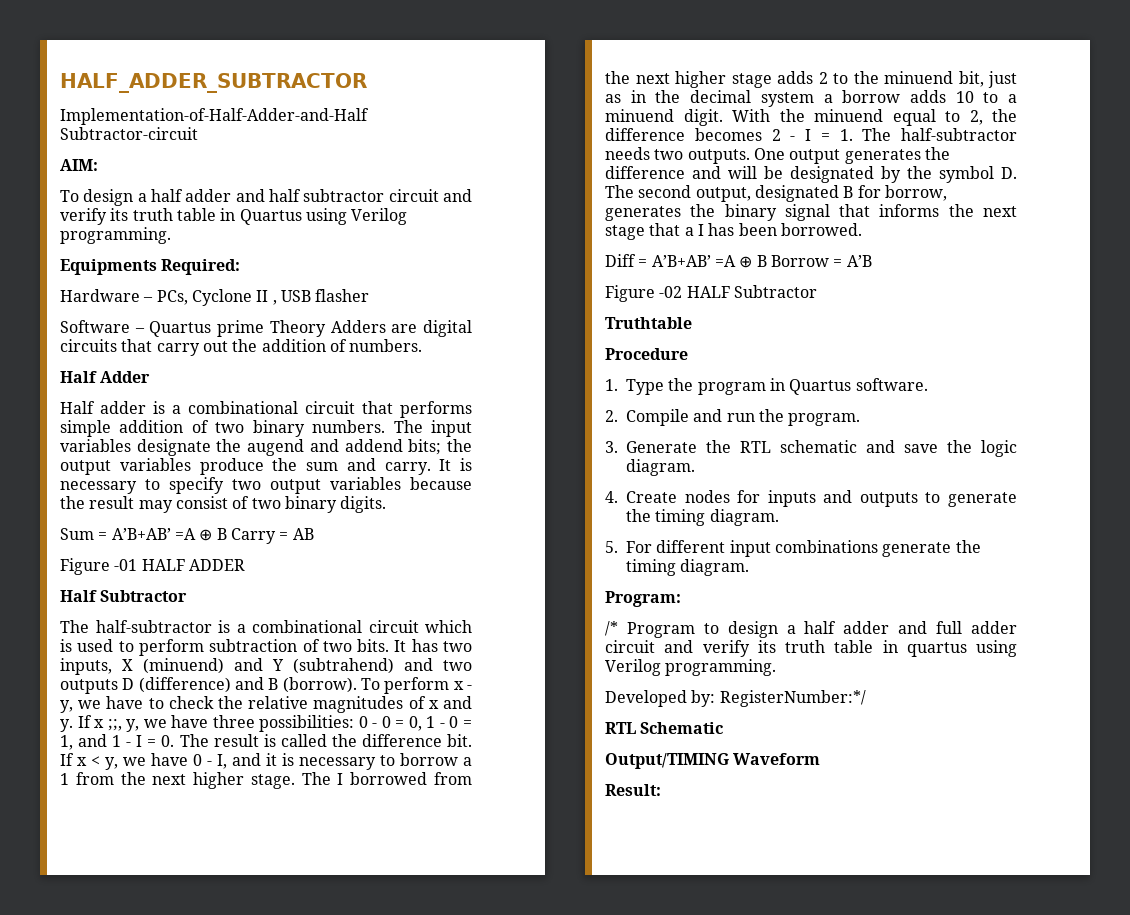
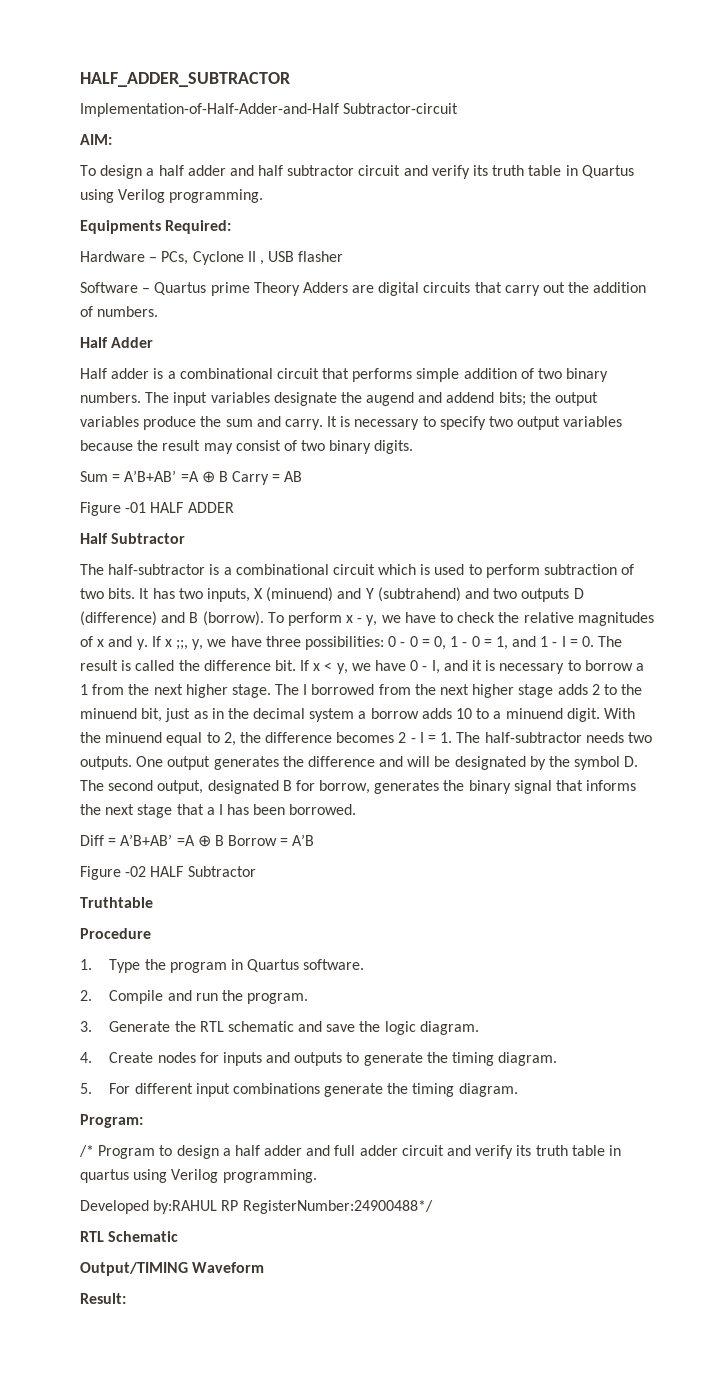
[691,690,866,707] by: RegisterNumber:*/ -> [153,1200,433,1214] by:RAHUL RP RegisterNumber:24900488*/

